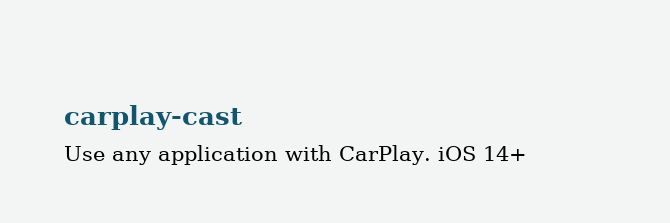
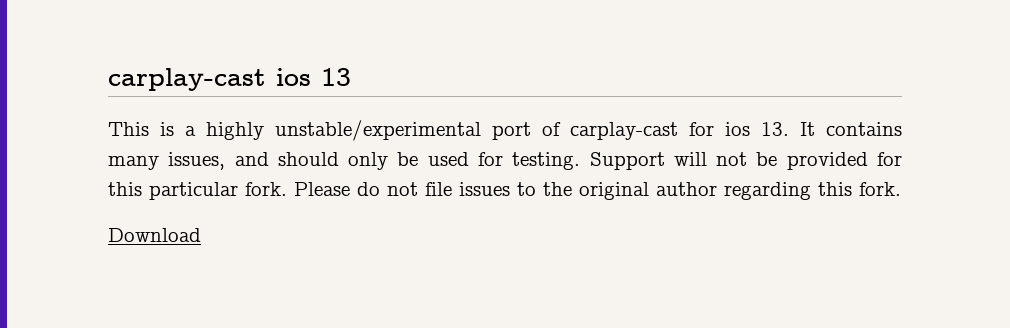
[64,105,242,130] [64,145,527,165] carplay-cast // Use any application with CarPlay. iOS 14+ -> [108,68,351,91] [108,120,902,141] [108,152,903,170] [108,182,901,200] [108,228,201,242] carplay-cast ios 13 // This is a highly unstable/experimental port of carplay-cast for ios 13. It contains many issues, and should only be used for testing. Support will not be provided for this particular fork. Please do not file issues to the original author regarding this fork. // Download

